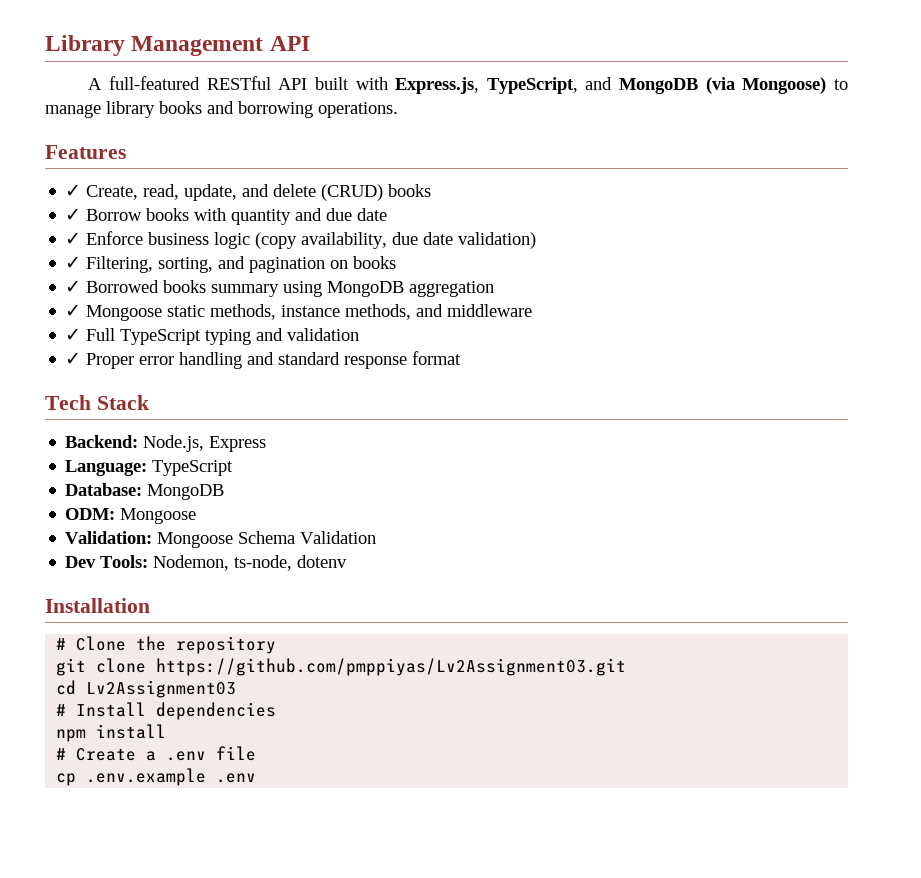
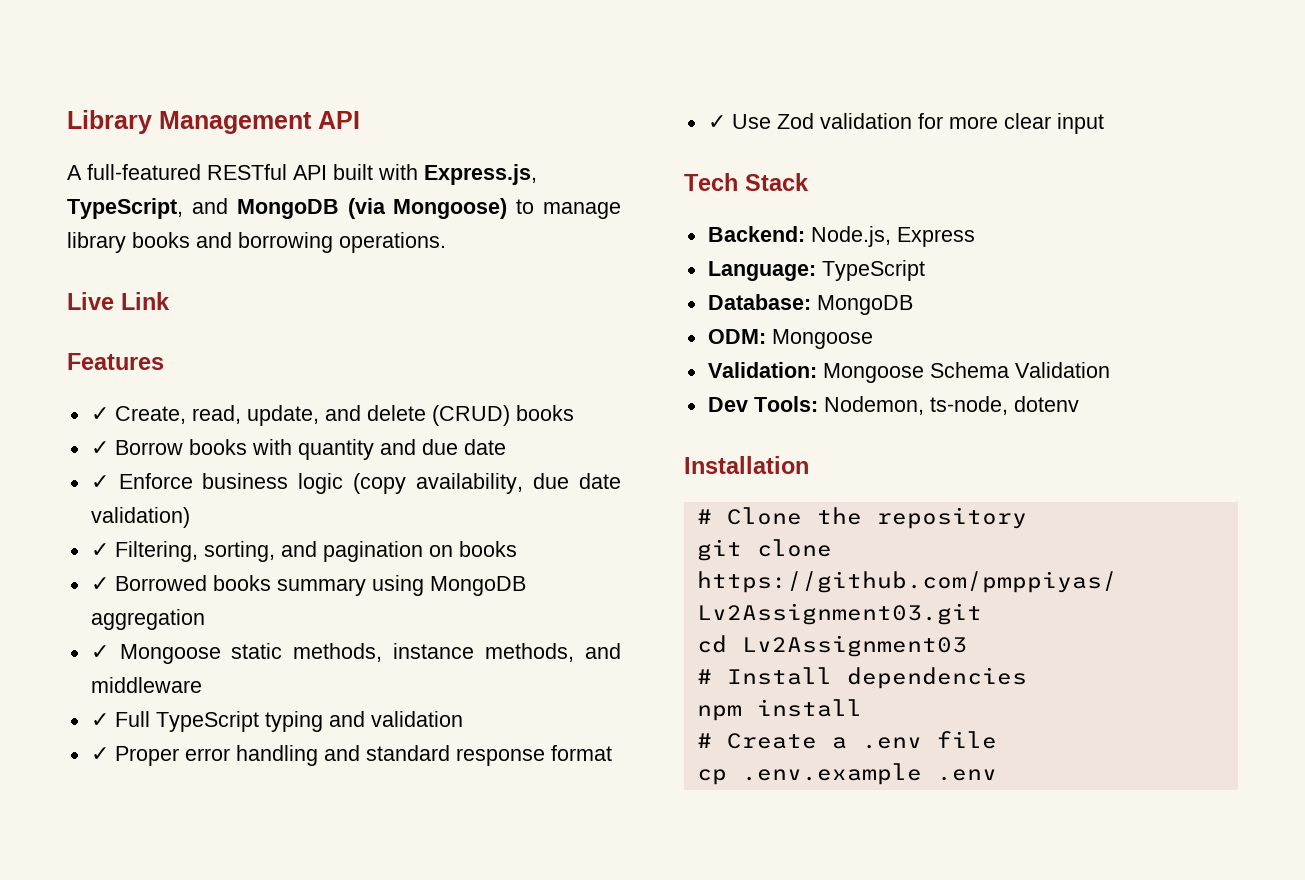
(398, 110) none -> [67,292,170,310] // Live Link
(462, 358) none -> [707,113,1104,134] // ✓ Use Zod validation for more clear input

